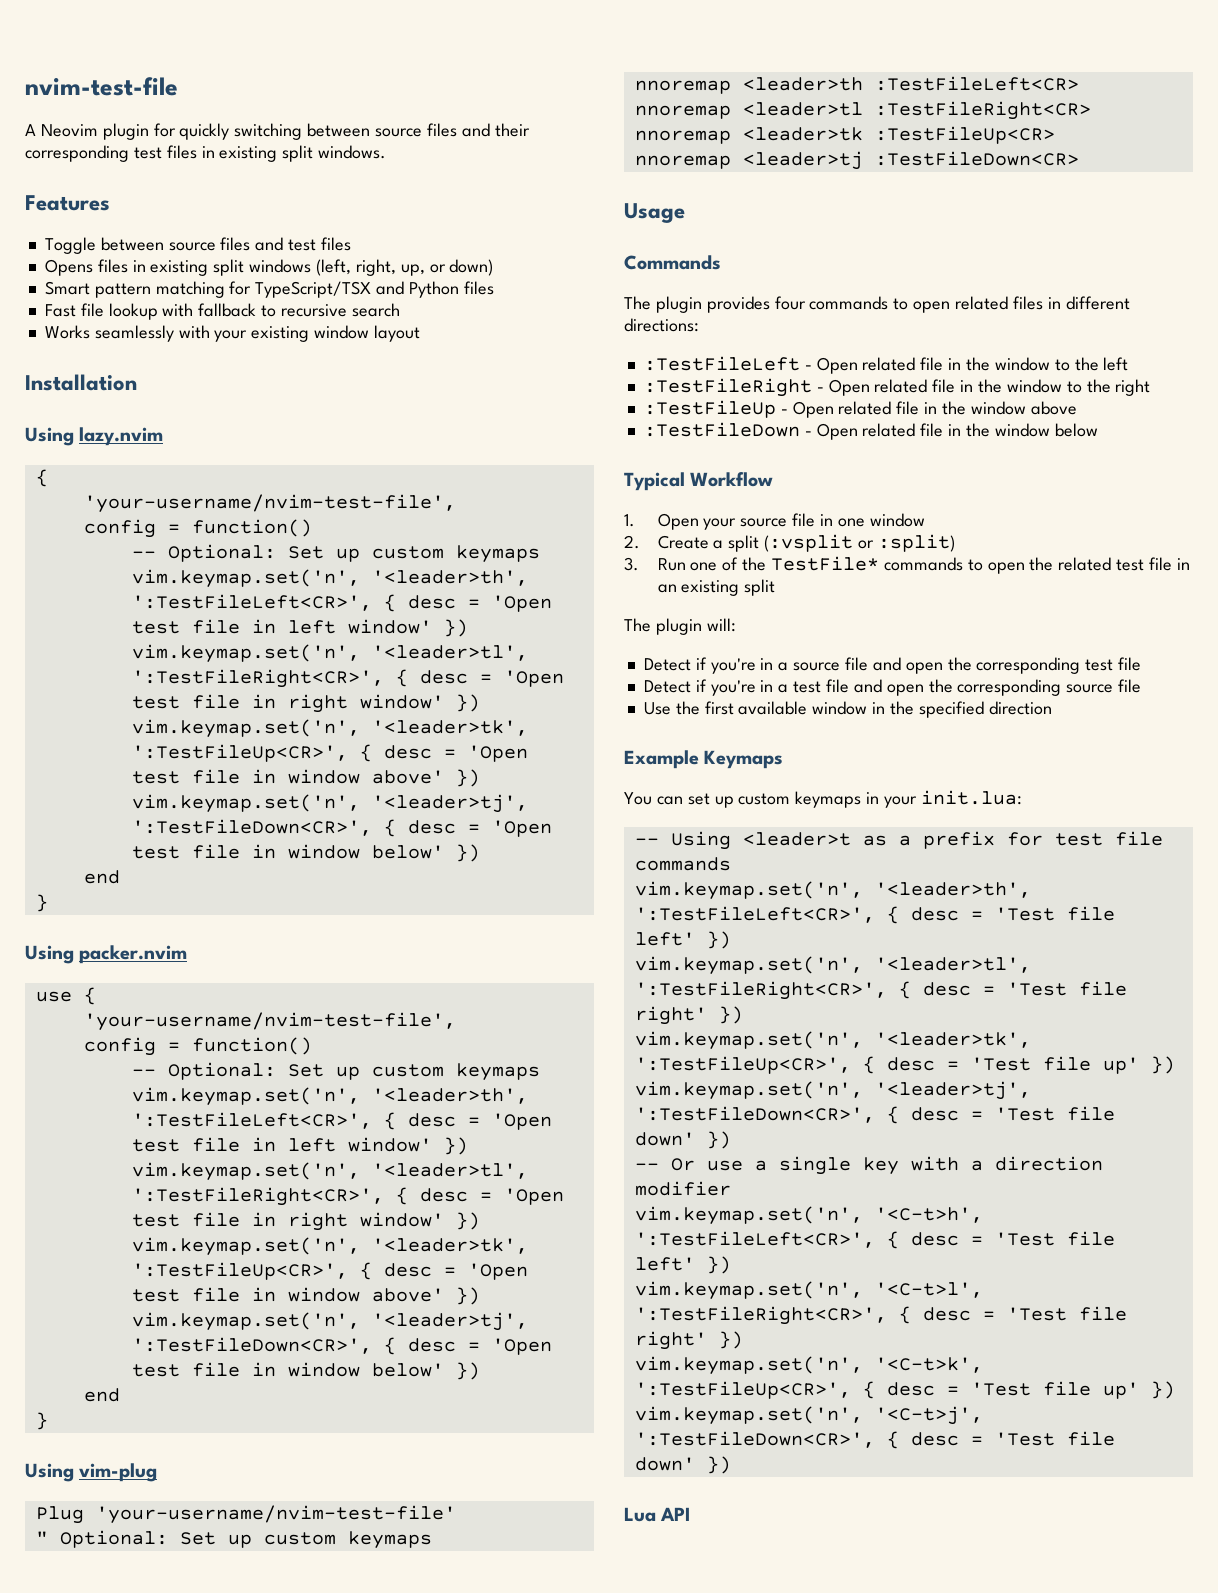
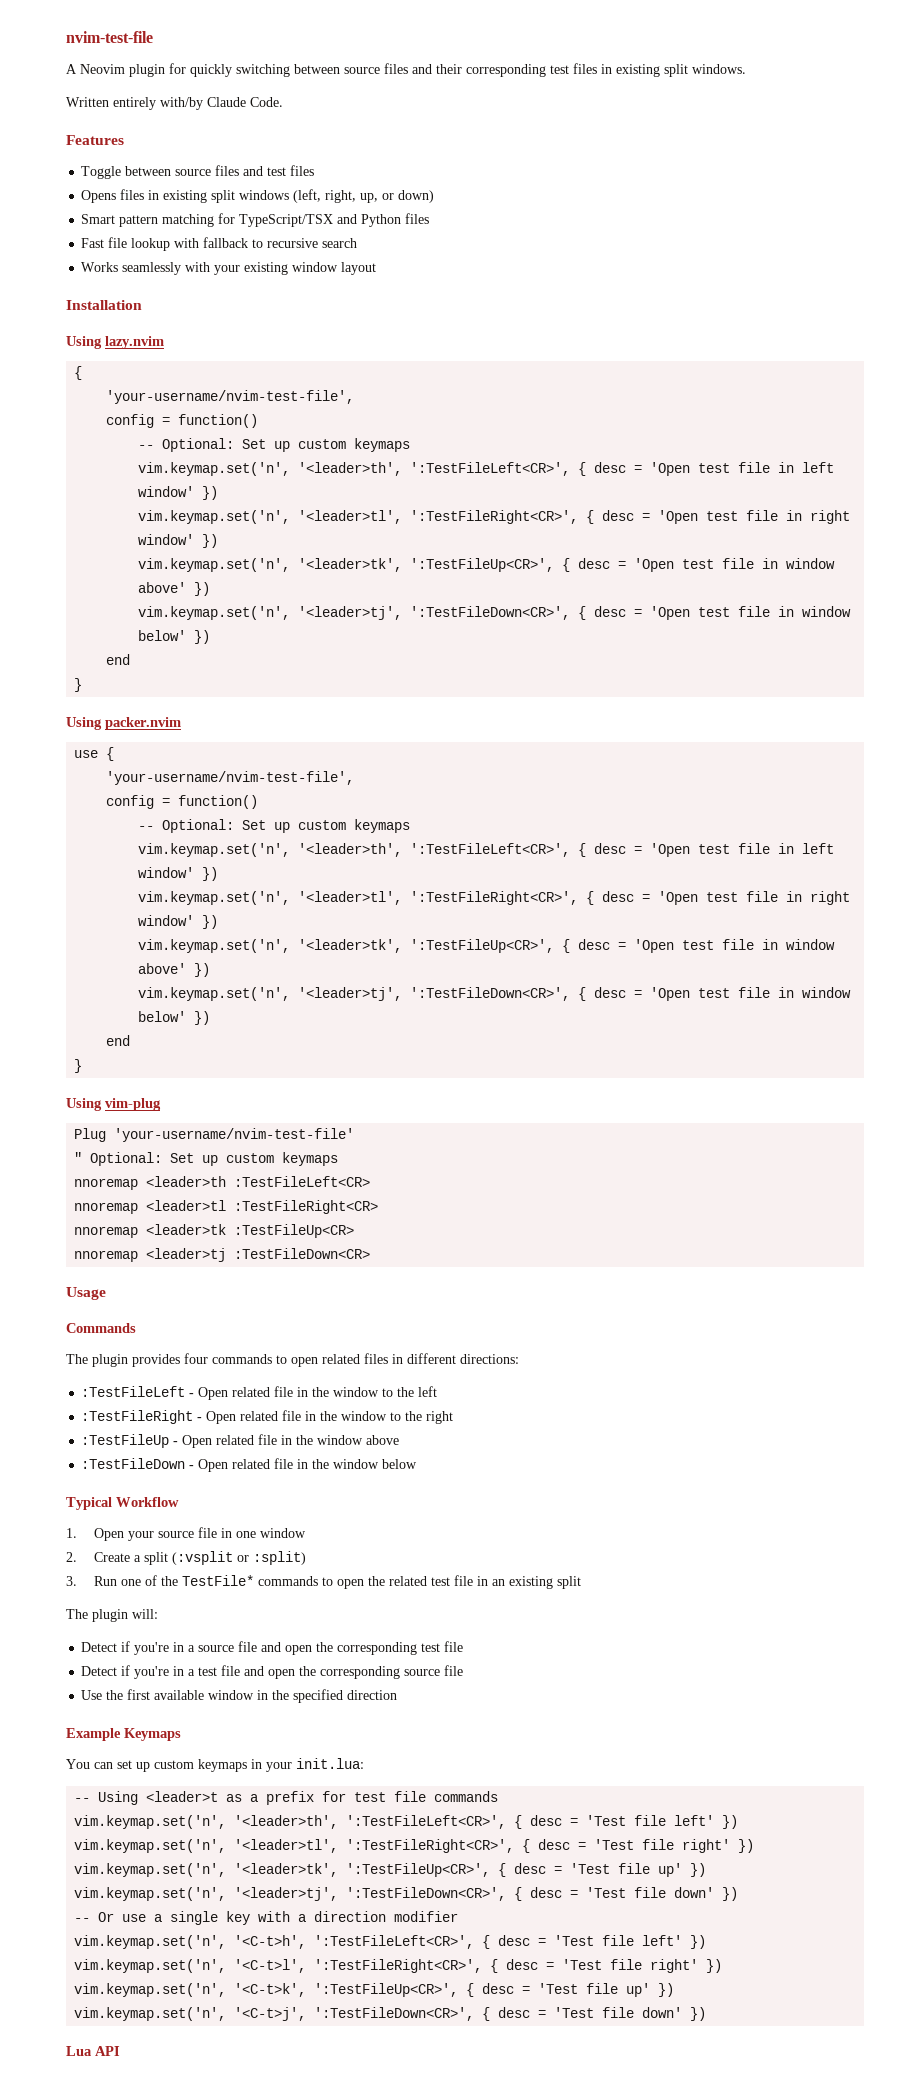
(387, 152) none -> [66,97,283,110] // Written entirely with/by Claude Code.

